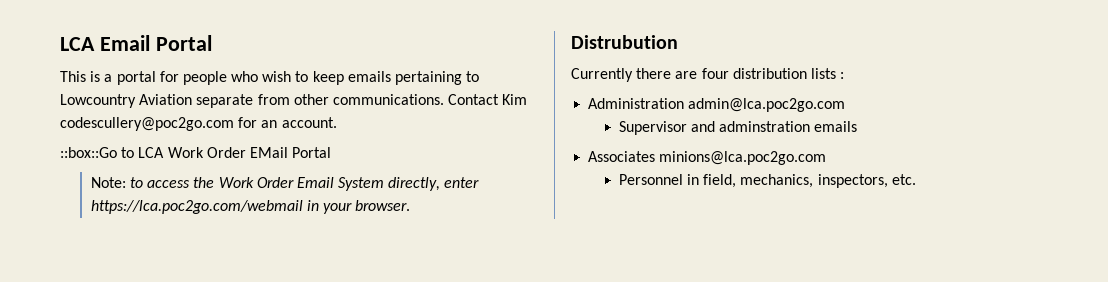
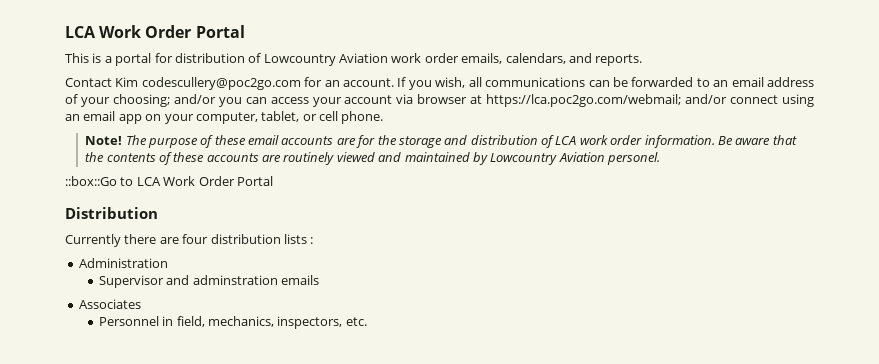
[60,35,150,51] LCA Email -> [65,25,192,38] LCA Work Order
[182,71,480,85] [60,94,444,108] people who wish to keep emails pertaining to Lowcountry Aviation separate from other communications. -> [174,53,643,66] distribution of Lowcountry Aviation work order emails, calendars, and reports. //
(337, 122) none -> [397,77,814,90] [65,94,814,107] [65,111,384,124] [85,135,797,148] [85,152,661,165] If you wish, all communications can be forwarded to an email address of your choosing; and/or you can access your account via browser at https://lca.poc2go.com/webmail; and/or connect using an email app on your computer, tablet, or cell phone. // Note! The purpose of these email accounts are for the storage and distribution of LCA work order information. Be aware that the contents of these accounts are routinely viewed and maintained by Lowcountry Aviation personel.
[249,147,332,158] [90,177,480,191] [90,200,411,214] [571,35,678,49] EMail Portal // Note: to access the Work Order Email System directly, enter https://lca.poc2go.com/webmail in your browser. // Distrubution -> [236,176,273,186] [65,207,158,219] Portal // Distribution
[688,98,846,112] admin@lca.poc2go.com -> (168, 263) none
[659,151,827,165] minions@lca.poc2go.com -> (141, 304) none

